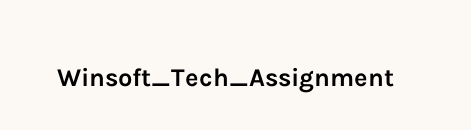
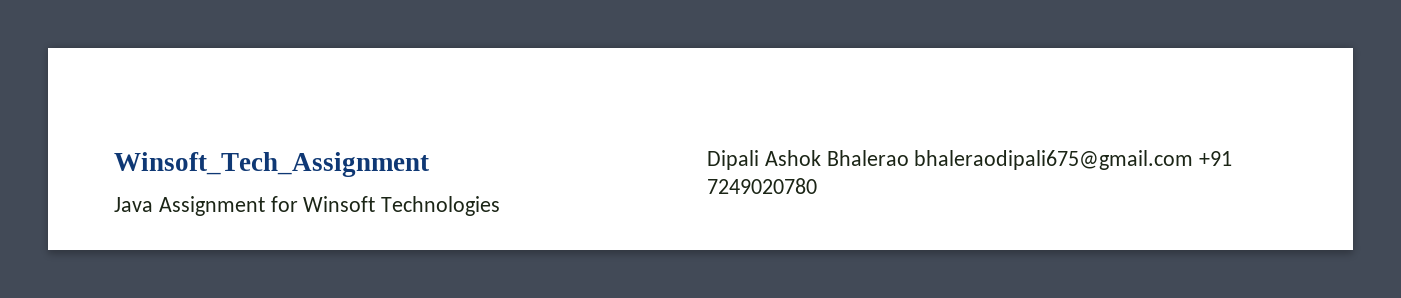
(394, 80) none -> [114,196,501,216] [707,150,1233,170] [707,178,817,194] // Java Assignment for Winsoft Technologies // Dipali Ashok Bhalerao bhaleraodipali675@gmail.com +91 7249020780

